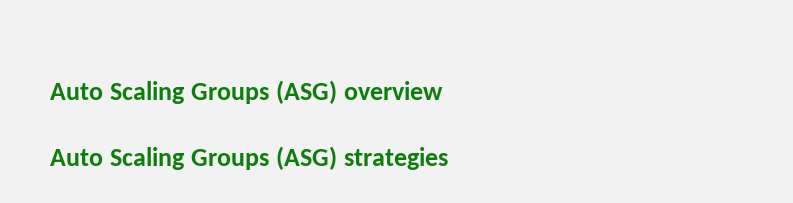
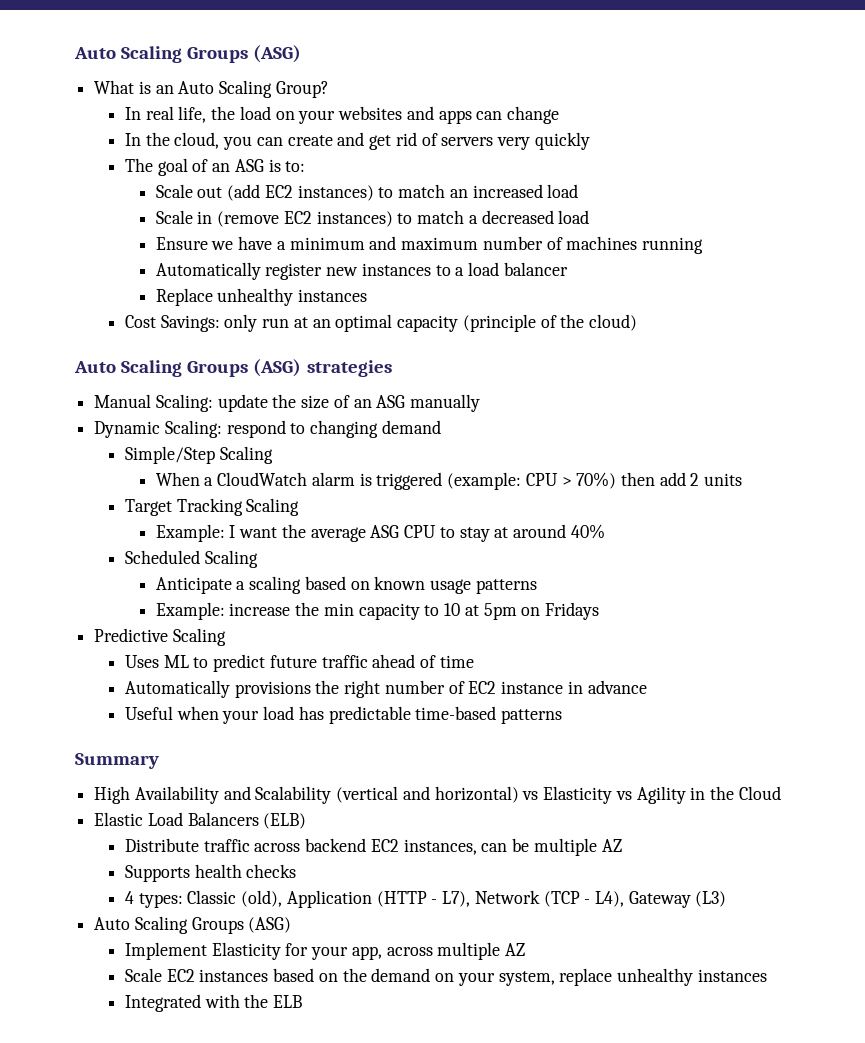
[50,80,444,104] Auto Scaling Groups (ASG) overview -> [74,45,302,63] [94,80,329,98] [124,106,559,124] [124,132,590,150] [124,158,306,176] [155,184,579,201] [155,210,590,227] [155,236,703,254] [155,262,568,280] [155,288,368,306] [124,314,637,332] Auto Scaling Groups (ASG) // What is an Auto Scaling Group? // In real life, the load on your websites and apps can change // In the cloud, you can create and get rid of servers very quickly // The goal of an ASG is to: // Scale out (add EC2 instances) to match an increased load // Scale in (remove EC2 instances) to match a decreased load // Ensure we have a minimum and maximum number of machines running // Automatically register new instances to a load balancer // Replace unhealthy instances // Cost Savings: only run at an optimal capacity (principle of the cloud)
(449, 158) none -> [94,394,481,412] [94,420,441,438] [124,446,273,464] [155,472,743,490] [124,498,300,516] [155,524,605,542] [124,550,258,568] [155,576,537,594] [155,602,599,620] [94,628,226,646] [124,654,474,672] [124,680,647,698] [124,706,563,724] [75,753,159,769] [94,786,781,804] [94,812,307,829] [124,838,622,856] [124,864,297,882] [124,890,727,908] [94,916,292,934] [124,942,526,960] [124,968,767,986] [124,994,303,1012] // Manual Scaling: update the size of an ASG manually // Dynamic Scaling: respond to changing demand // Simple/Step Scaling // When a CloudWatch alarm is triggered (example: CPU > 70%) then add 2 units // Target Tracking Scaling // Example: I want the average ASG CPU to stay at around 40% // Scheduled Scaling // Anticipate a scaling based on known usage patterns // Example: increase the min capacity to 10 at 5pm on Fridays // Predictive Scaling // Uses ML to predict future traffic ahead of time // Automatically provisions the right number of EC2 instance in advance // Useful when your load has predictable time-based patterns // Summary // High Availability and Scalability (vertical and horizontal) vs Elasticity vs Agility in the Cloud // Elastic Load Balancers (ELB) // Distribute traffic across backend EC2 instances, can be multiple AZ // Supports health checks // 4 types: Classic (old), Application (HTTP - L7), Network (TCP - L4), Gateway (L3) // Auto Scaling Groups (ASG) // Implement Elasticity for your app, across multiple AZ // Scale EC2 instances based on the demand on your system, replace unhealthy instances // Integrated with the ELB

